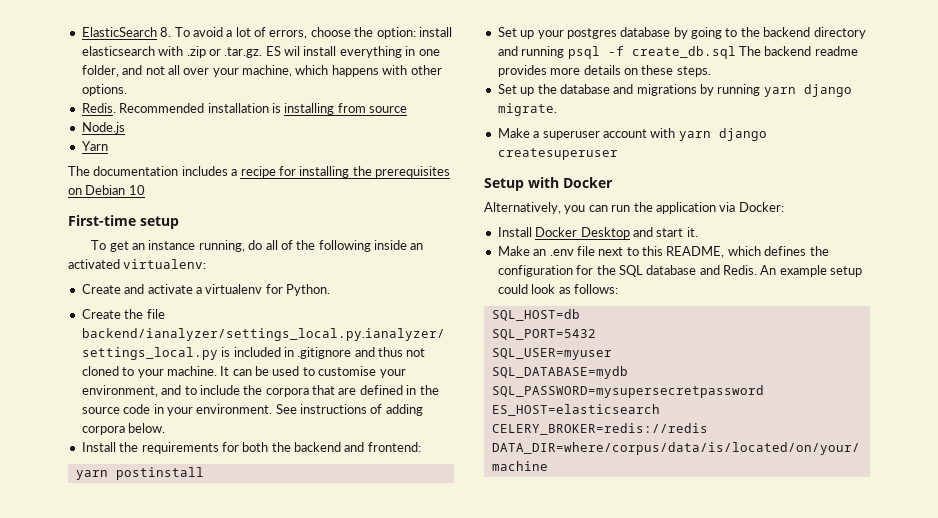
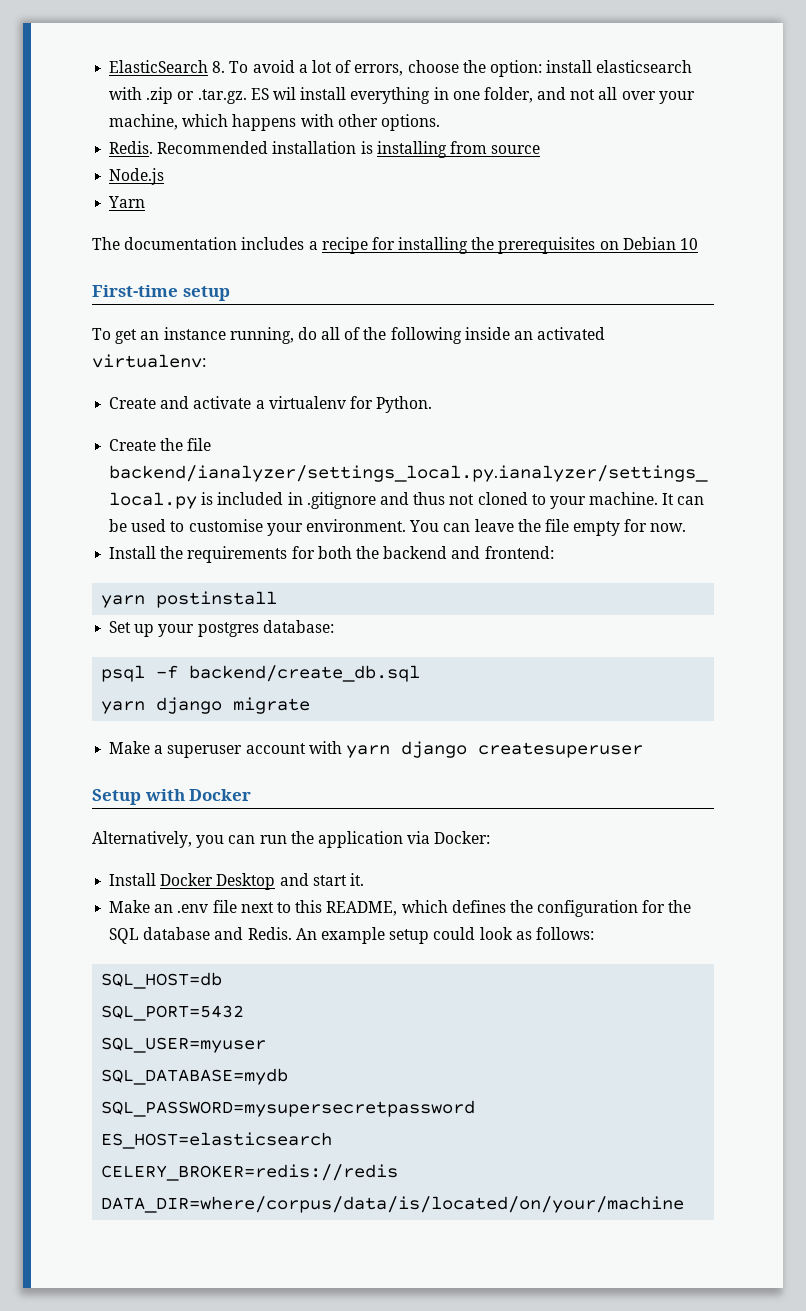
[81,385,439,397] [81,404,423,416] [81,423,166,435] environment, and to include the corpora that are defined in the source code in your environment. See instructions of adding corpora below. -> [305,519,687,536] environment. You can leave the file empty for now.
[620,27,866,39] [497,46,858,59] [497,65,711,77] [497,84,852,97] [497,103,557,116] database by going to the backend directory and running psql -f create_db.sql The backend readme provides more details on these steps. // Set up the database and migrations by running yarn django migrate. -> [262,620,334,633] [101,665,421,682] [101,697,311,714] database: // psql -f backend/create_db.sql // yarn django migrate

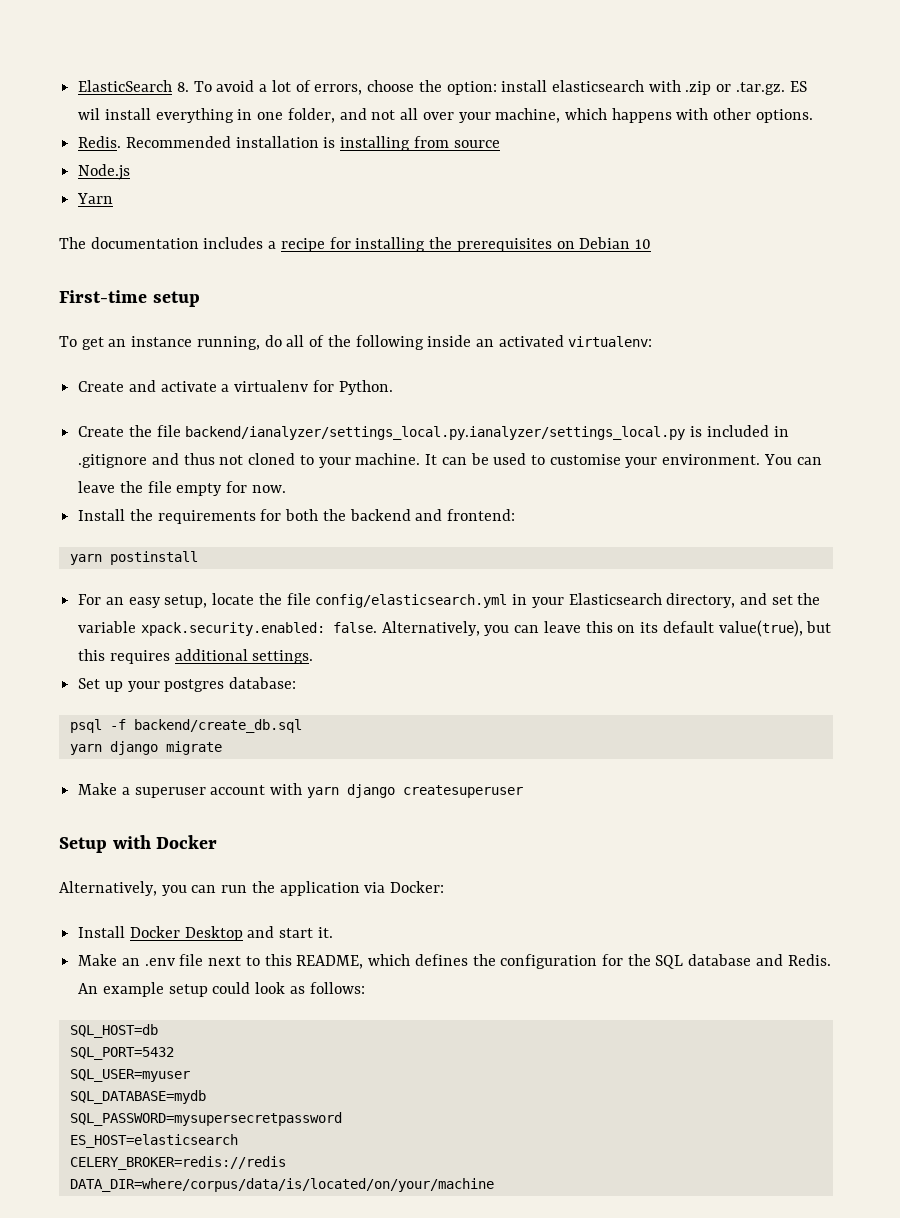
(278, 599) none -> [78,593,821,608] [78,620,832,637] [78,649,314,664] // For an easy setup, locate the file config/elasticsearch.yml in your Elasticsearch directory, and set the variable xpack.security.enabled: false. Alternatively, you can leave this on its default value(true), but this requires additional settings.

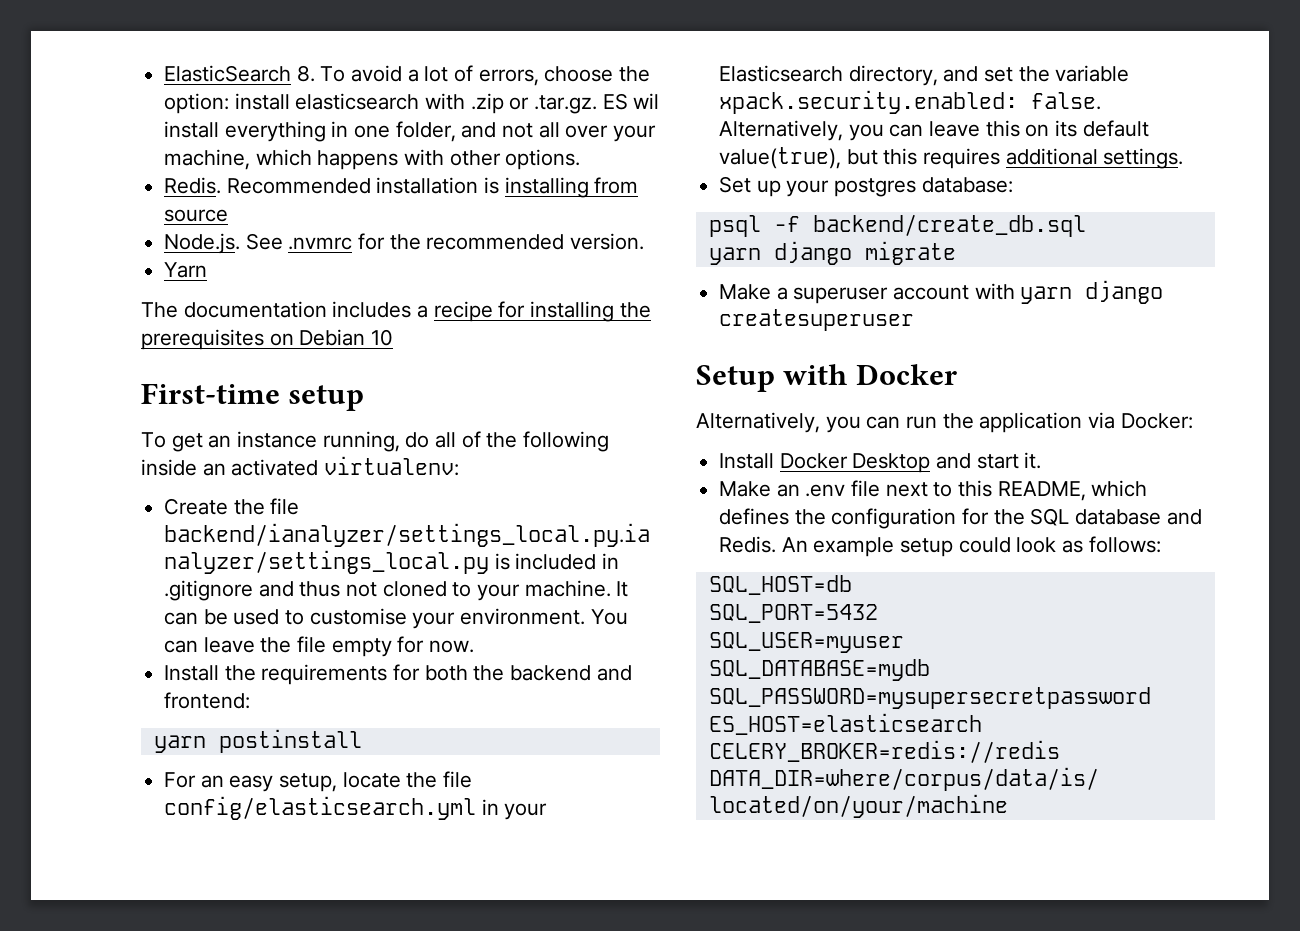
[78,164,131,180] Node.js -> [164,233,645,254] Node.js. See .nvmrc for the recommended version.
[78,380,393,395] // Create and activate a virtualenv for Python. -> (460, 466) none

